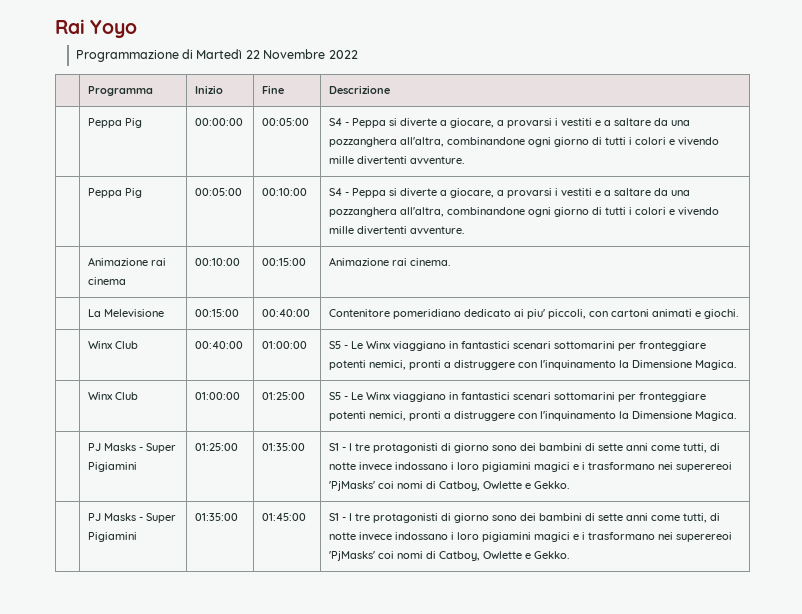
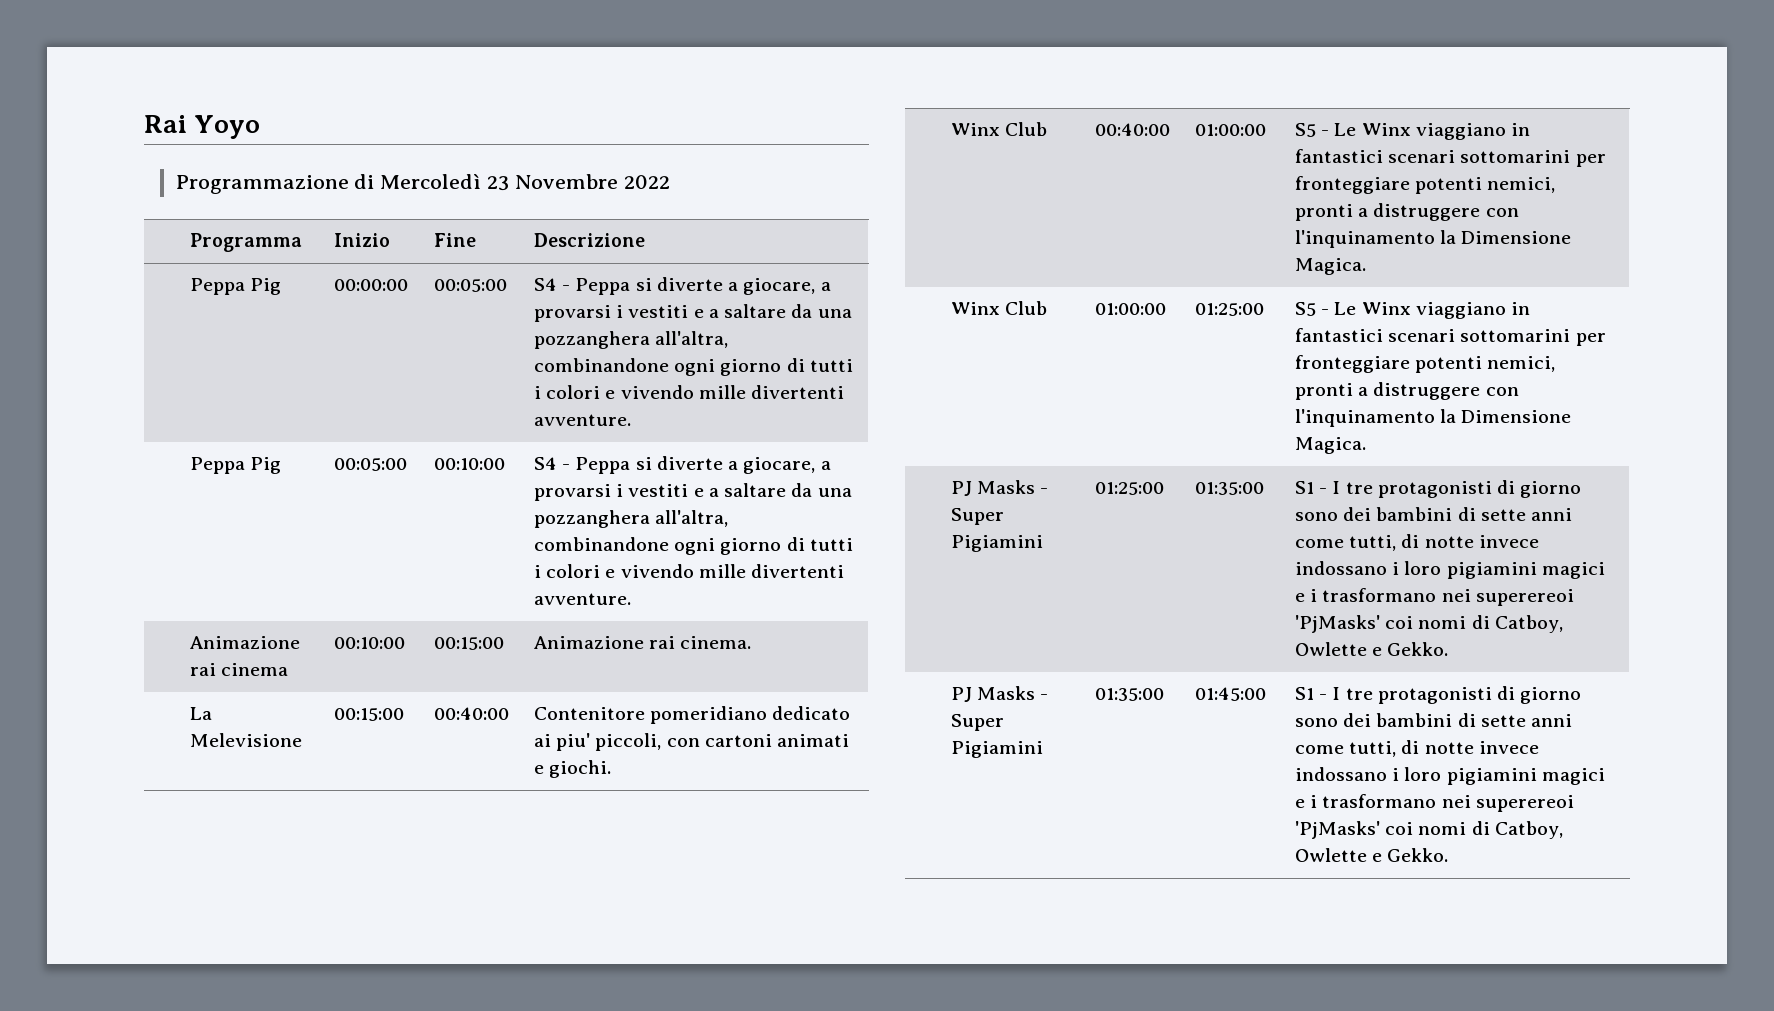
[196,49,260,59] Martedì 22 -> [380,174,509,191] Mercoledì 23

